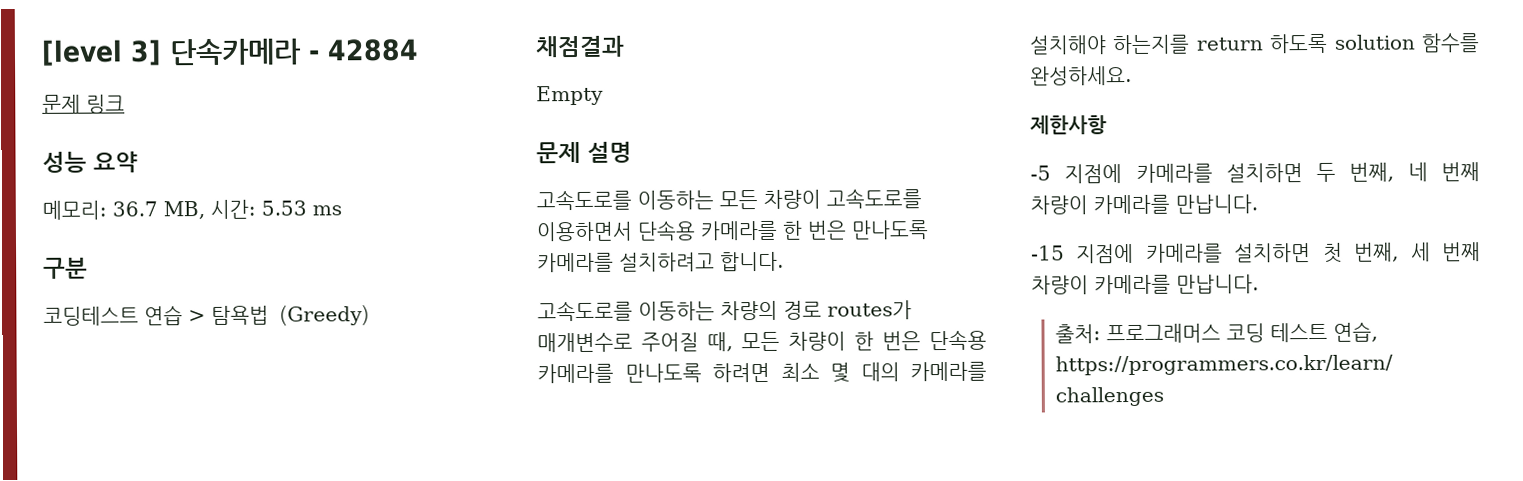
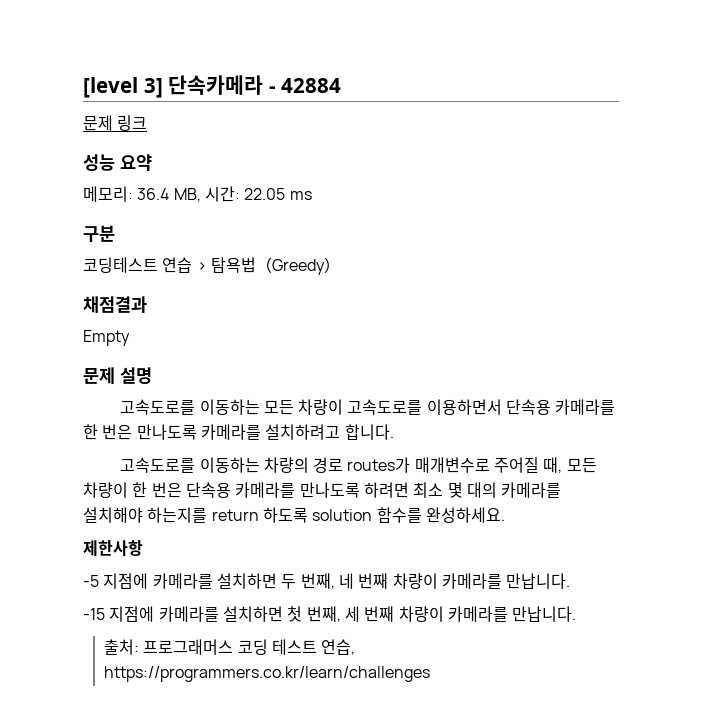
[112,201,158,217] 36.7 -> [137,188,170,200] 36.4
[261,200,307,216] 5.53 -> [244,188,286,200] 22.05

